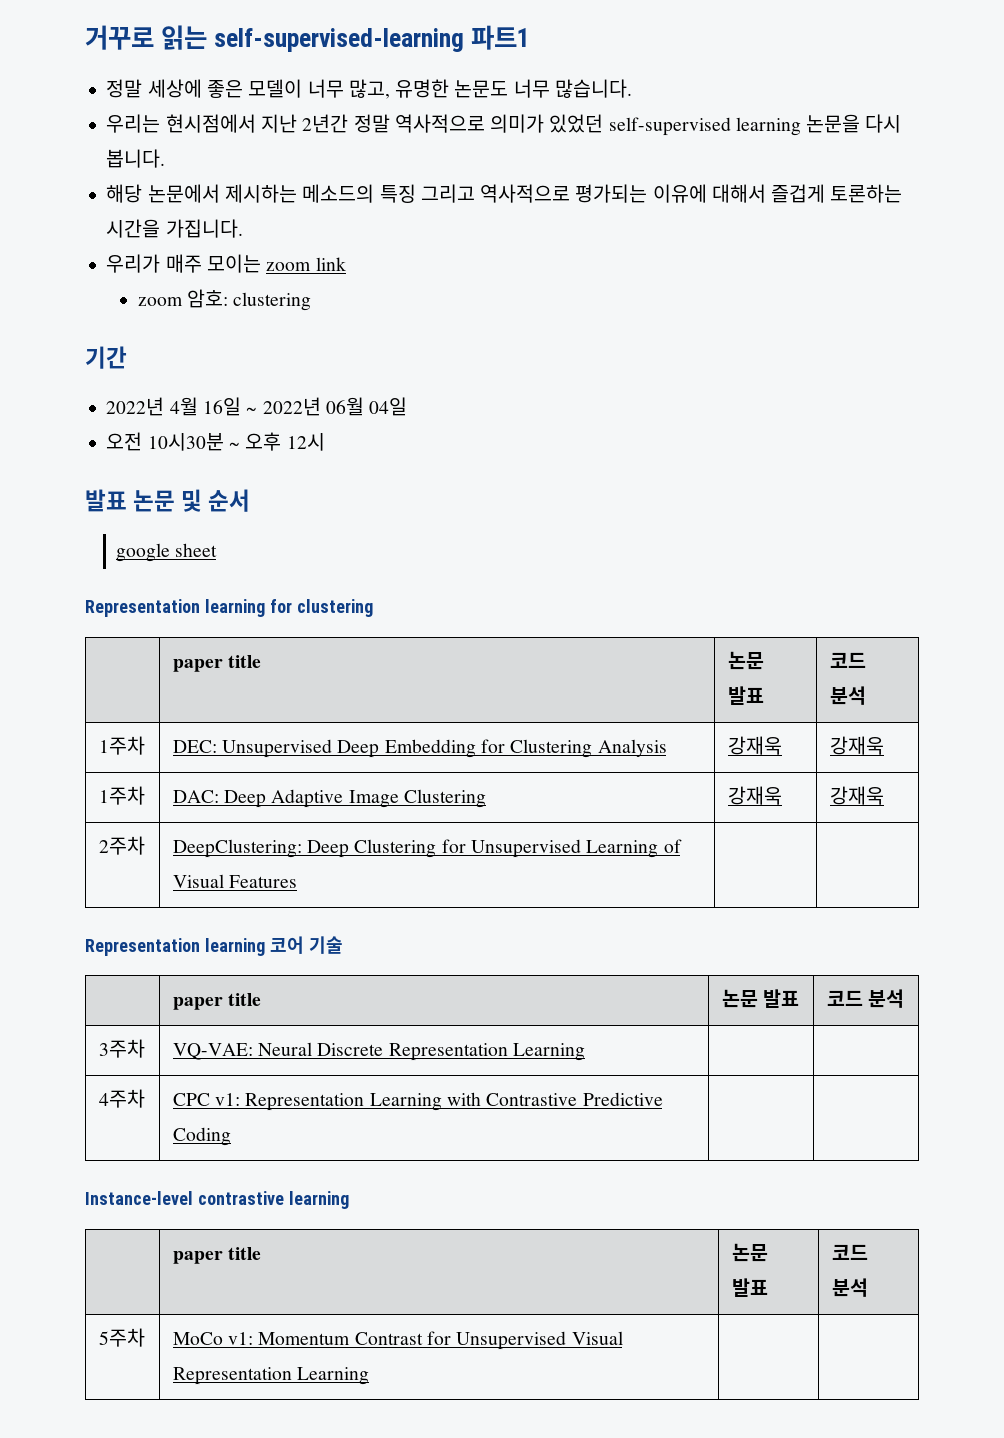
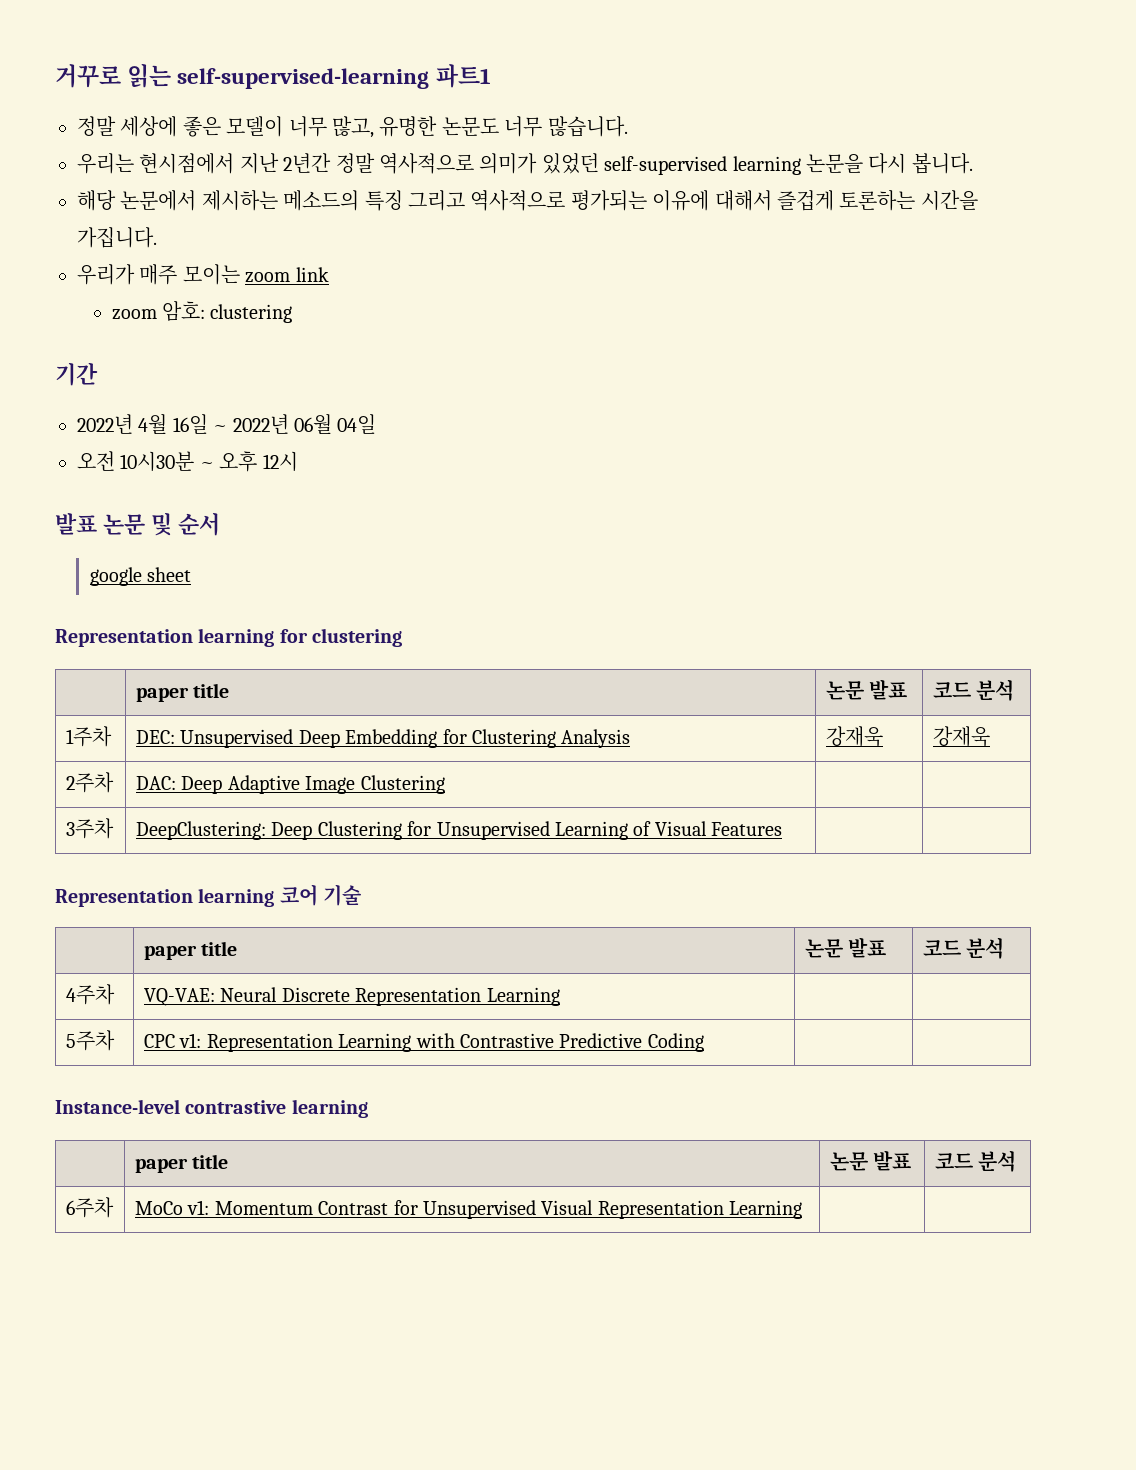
[98,786,145,805] 1주차 -> [65,772,114,793] 2주차
[727,786,782,805] [829,786,884,805] [98,836,145,855] 강재욱 | 강재욱 // 2주차 -> [65,818,114,839] | // 3주차
[98,1039,145,1058] 3주차 -> [65,984,115,1005] 4주차
[98,1089,145,1108] 4주차 -> [65,1030,115,1051] 5주차
[98,1328,145,1347] 5주차 -> [65,1197,114,1218] 6주차

